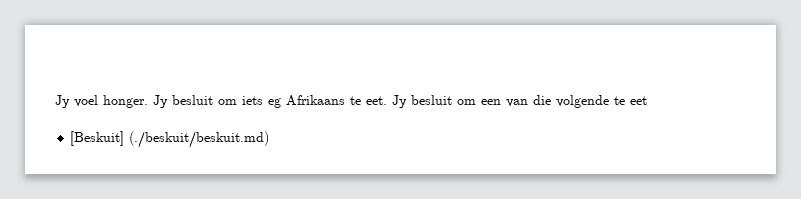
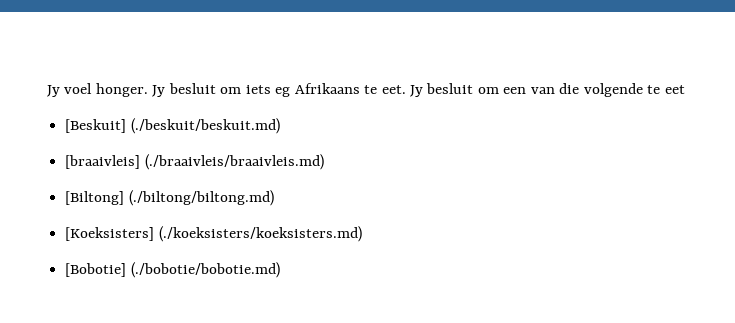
(270, 139) none -> [65,154,324,170] [65,190,274,206] [65,226,362,242] [65,262,280,278] // [braaivleis] (./braaivleis/braaivleis.md) // [Biltong] (./biltong/biltong.md) // [Koeksisters] (./koeksisters/koeksisters.md) // [Bobotie] (./bobotie/bobotie.md)

